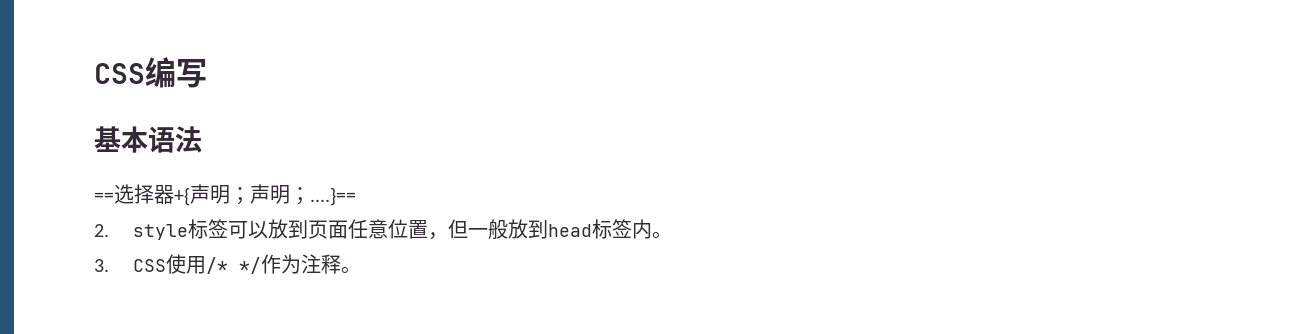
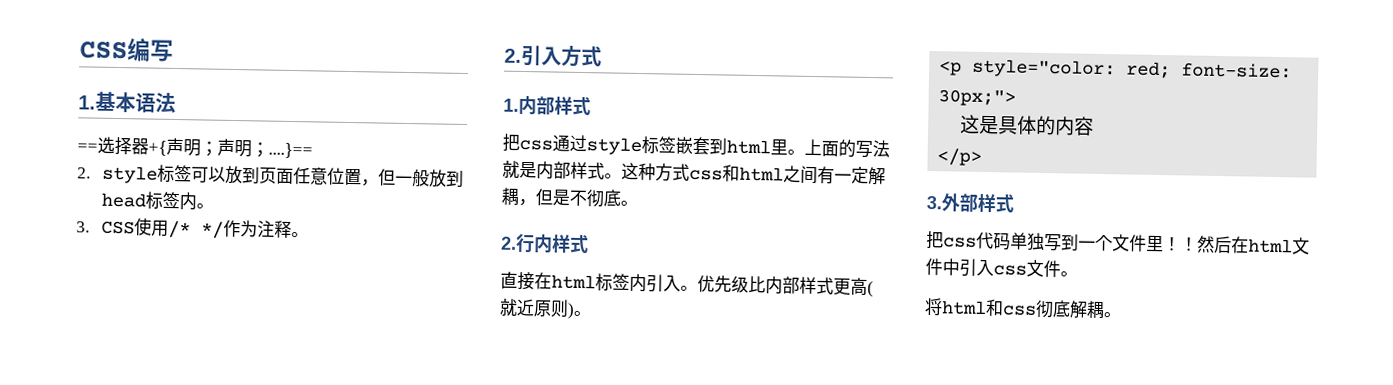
(207, 73) none -> [78,95,96,110] 1.
(362, 270) none -> [504,44,602,67] [503,95,591,116] [502,133,890,159] [502,160,886,186] [501,187,638,208] [500,233,589,254] [500,271,874,298] [499,298,591,319] [939,58,1293,79] [938,89,1017,107] [960,114,1095,136] [937,148,983,166] [926,193,1015,213] [926,230,1310,255] [925,257,1078,278] [924,297,1121,319] // 2.引入方式 // 1.内部样式 // 把css通过style标签嵌套到html里。上面的写法就是内部样式。这种方式css和html之间有一定解耦，但是不彻底。 // 2.行内样式 // 直接在html标签内引入。优先级比内部样式更高(就近原则)。 // <p style="color: red; font-size: 30px;"> // 这是具体的内容 // </p> // 3.外部样式 // 把css代码单独写到一个文件里！！然后在html文件中引入css文件。 // 将html和css彻底解耦。

